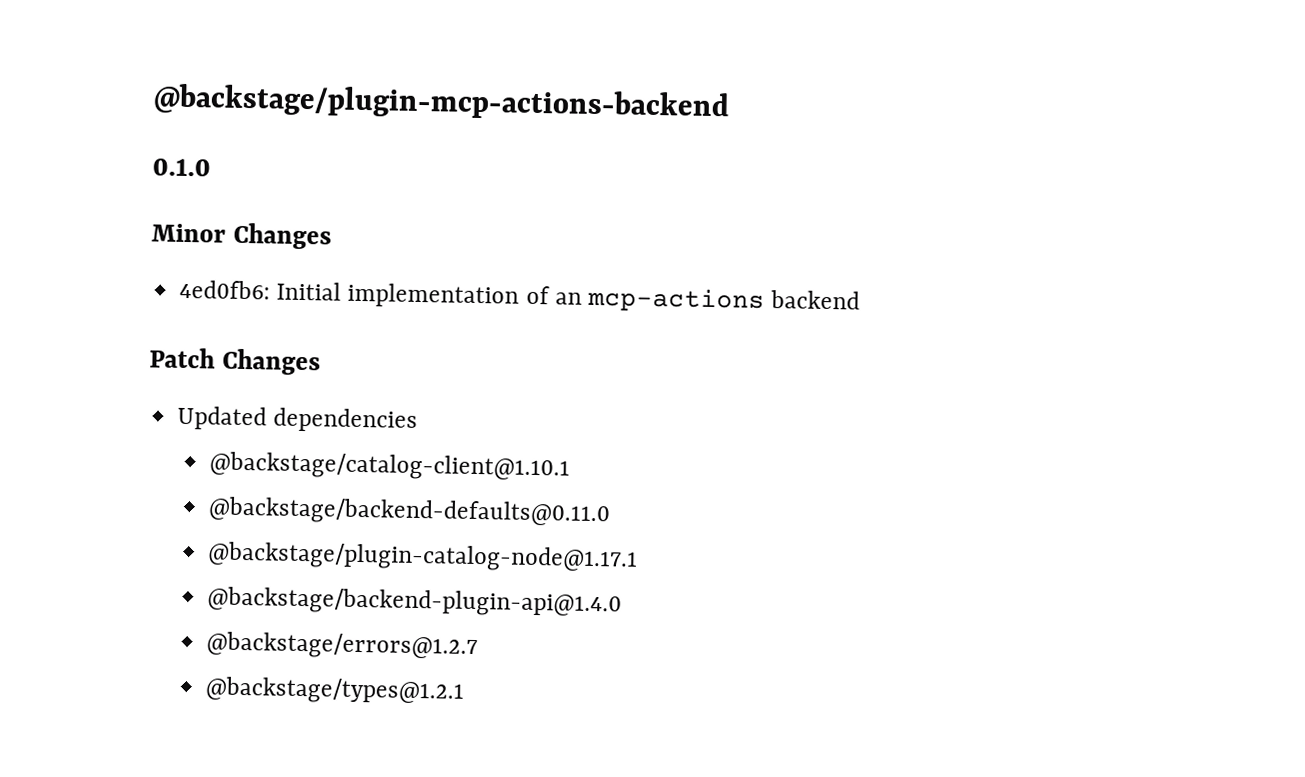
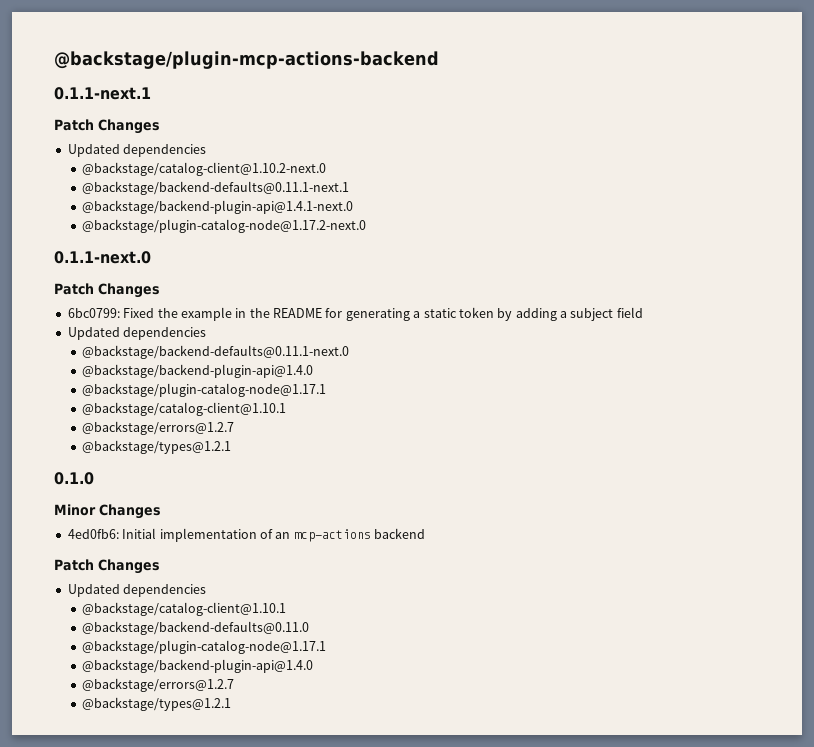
(730, 103) none -> [54,87,151,100] [54,119,160,134] [67,144,207,157] [82,162,327,176] [82,181,350,195] [82,200,354,214] [82,219,367,233] [54,251,151,264] [54,283,160,298] [67,307,643,321] [67,327,207,340] [82,345,350,359] [82,364,314,378] [82,383,327,397] [82,402,287,416] [82,421,235,435] [82,440,232,454] // 0.1.1-next.1 // Patch Changes // Updated dependencies // @backstage/catalog-client@1.10.2-next.0 // @backstage/backend-defaults@0.11.1-next.1 // @backstage/backend-plugin-api@1.4.1-next.0 // @backstage/plugin-catalog-node@1.17.2-next.0 // 0.1.1-next.0 // Patch Changes // 6bc0799: Fixed the example in the README for generating a static token by adding a subject field // Updated dependencies // @backstage/backend-defaults@0.11.1-next.0 // @backstage/backend-plugin-api@1.4.0 // @backstage/plugin-catalog-node@1.17.1 // @backstage/catalog-client@1.10.1 // @backstage/errors@1.2.7 // @backstage/types@1.2.1

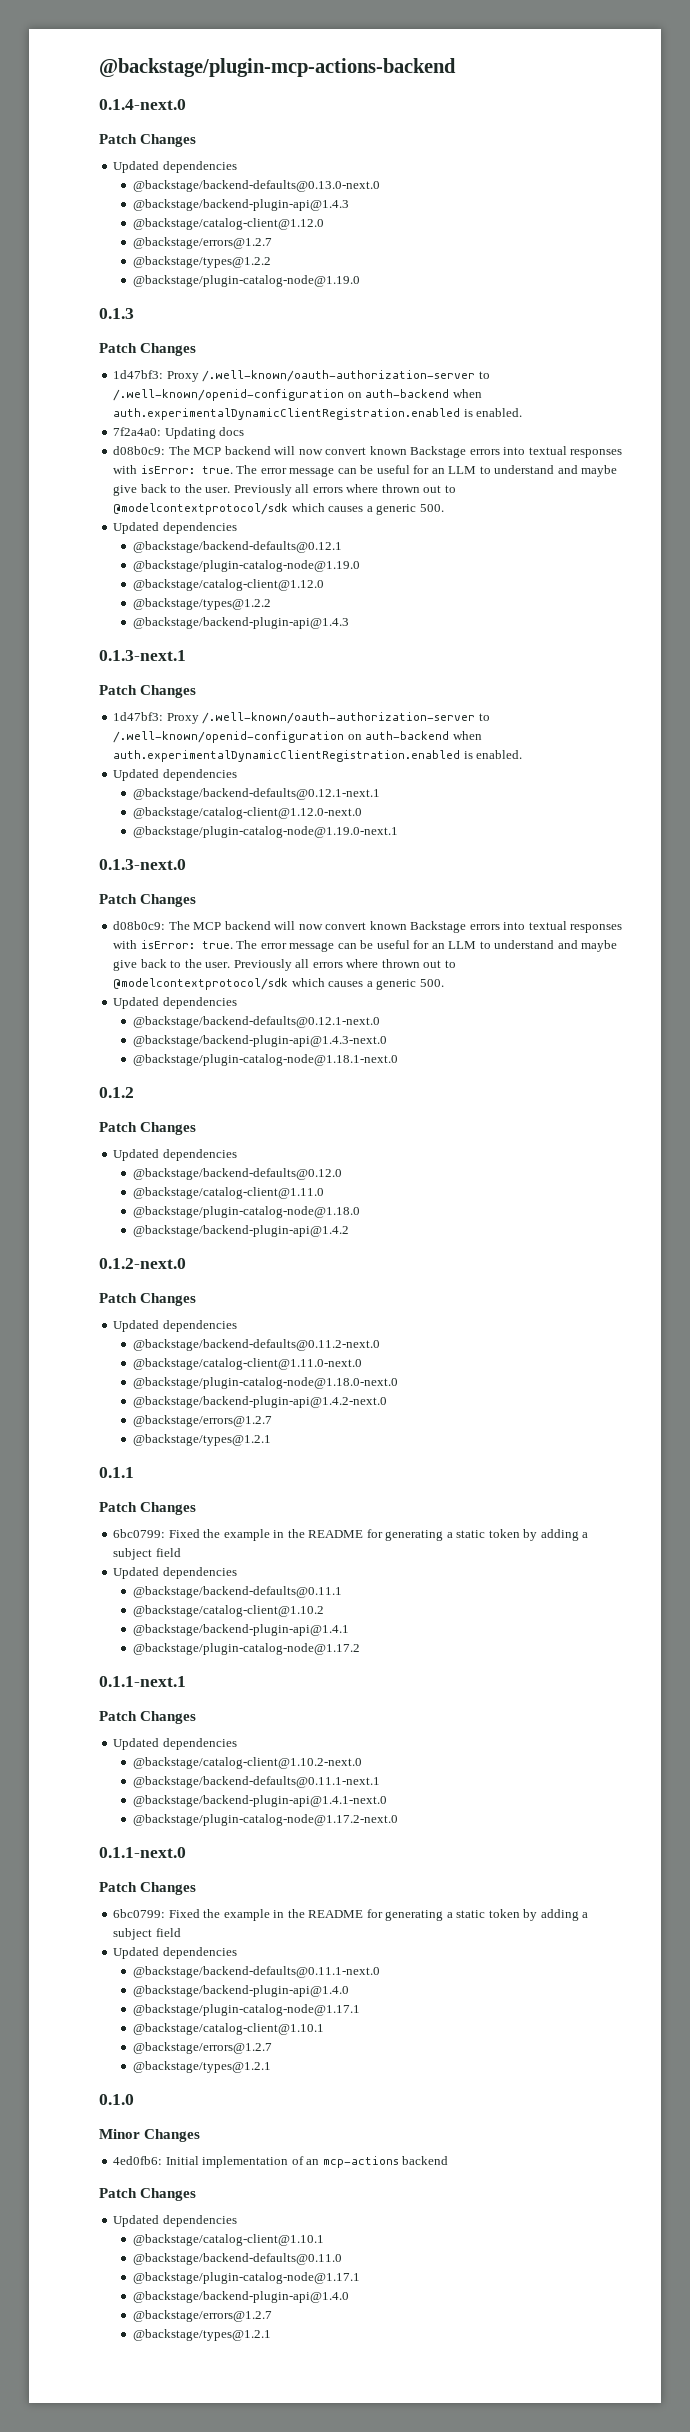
(439, 60) none -> [99,99,186,110] [99,134,197,147] [113,161,237,173] [132,180,380,192] [132,199,349,211] [132,218,324,230] [132,237,272,249] [132,256,271,268] [132,275,360,287] [99,308,134,319] [99,343,197,356] [113,370,490,382] [113,389,482,401] [113,408,523,420] [113,427,245,439] [113,446,623,458] [113,465,618,477] [113,484,456,496] [113,503,444,515] [113,522,237,534] [132,541,342,553] [132,560,360,572] [132,579,324,591] [132,598,271,610] [132,617,349,629] [99,650,186,661] [99,685,197,698] [113,712,490,724] [113,731,482,743] [113,750,523,762] [113,769,237,781] [132,788,380,800] [132,807,362,819] [132,826,398,838] [99,859,186,870] [99,894,197,907] [113,921,623,933] [113,940,618,952] [113,959,456,971] [113,978,444,990] [113,997,237,1009] [132,1016,380,1028] [132,1035,387,1047] [132,1054,398,1066] [99,1087,134,1098] [99,1122,197,1135] [113,1149,237,1161] [132,1168,342,1180] [132,1187,324,1199] [132,1206,360,1218] [132,1225,349,1237] [99,1258,186,1269] [99,1293,197,1306] [113,1320,237,1332] [132,1339,380,1351] [132,1358,362,1370] [132,1377,398,1389] [132,1396,387,1408] [132,1415,272,1427] [132,1434,271,1446] [99,1467,134,1478] [99,1502,197,1515] [113,1529,589,1541] [113,1548,181,1560] [113,1567,237,1579] [132,1586,342,1598] [132,1605,324,1617] [132,1624,349,1636] [132,1643,360,1655] // 0.1.4-next.0 // Patch Changes // Updated dependencies // @backstage/backend-defaults@0.13.0-next.0 // @backstage/backend-plugin-api@1.4.3 // @backstage/catalog-client@1.12.0 // @backstage/errors@1.2.7 // @backstage/types@1.2.2 // @backstage/plugin-catalog-node@1.19.0 // 0.1.3 // Patch Changes // 1d47bf3: Proxy /.well-known/oauth-authorization-server to /.well-known/openid-configuration on auth-backend when auth.experimentalDynamicClientRegistration.enabled is enabled. // 7f2a4a0: Updating docs // d08b0c9: The MCP backend will now convert known Backstage errors into textual responses with isError: true. The error message can be useful for an LLM to understand and maybe give back to the user. Previously all errors where thrown out to @modelcontextprotocol/sdk which causes a generic 500. // Updated dependencies // @backstage/backend-defaults@0.12.1 // @backstage/plugin-catalog-node@1.19.0 // @backstage/catalog-client@1.12.0 // @backstage/types@1.2.2 // @backstage/backend-plugin-api@1.4.3 // 0.1.3-next.1 // Patch Changes // 1d47bf3: Proxy /.well-known/oauth-authorization-server to /.well-known/openid-configuration on auth-backend when auth.experimentalDynamicClientRegistration.enabled is enabled. // Updated dependencies // @backstage/backend-defaults@0.12.1-next.1 // @backstage/catalog-client@1.12.0-next.0 // @backstage/plugin-catalog-node@1.19.0-next.1 // 0.1.3-next.0 // Patch Changes // d08b0c9: The MCP backend will now convert known Backstage errors into textual responses with isError: true. The error message can be useful for an LLM to understand and maybe give back to the user. Previously all errors where thrown out to @modelcontextprotocol/sdk which causes a generic 500. // Updated dependencies // @backstage/backend-defaults@0.12.1-next.0 // @backstage/backend-plugin-api@1.4.3-next.0 // @backstage/plugin-catalog-node@1.18.1-next.0 // 0.1.2 // Patch Changes // Updated dependencies // @backstage/backend-defaults@0.12.0 // @backstage/catalog-client@1.11.0 // @backstage/plugin-catalog-node@1.18.0 // @backstage/backend-plugin-api@1.4.2 // 0.1.2-next.0 // Patch Changes // Updated dependencies // @backstage/backend-defaults@0.11.2-next.0 // @backstage/catalog-client@1.11.0-next.0 // @backstage/plugin-catalog-node@1.18.0-next.0 // @backstage/backend-plugin-api@1.4.2-next.0 // @backstage/errors@1.2.7 // @backstage/types@1.2.1 // 0.1.1 // Patch Changes // 6bc0799: Fixed the example in the README for generating a static token by adding a subject field // Updated dependencies // @backstage/backend-defaults@0.11.1 // @backstage/catalog-client@1.10.2 // @backstage/backend-plugin-api@1.4.1 // @backstage/plugin-catalog-node@1.17.2

